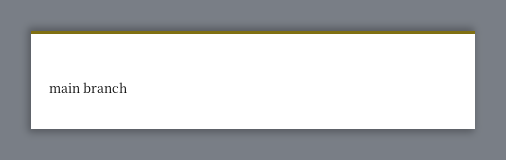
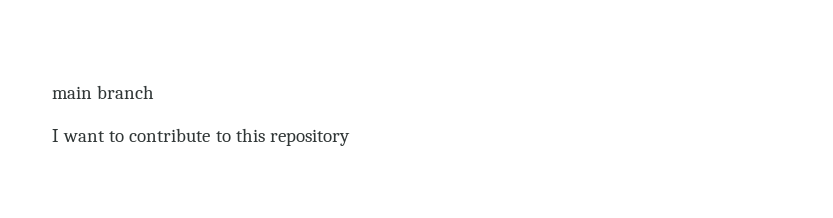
(128, 87) none -> [52,128,350,146] // I want to contribute to this repository

